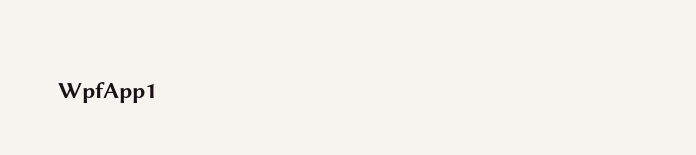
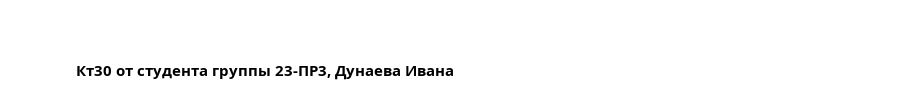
[58,82,157,103] WpfApp1 -> [76,66,455,80] Кт30 от студента группы 23-ПР3, Дунаева Ивана

